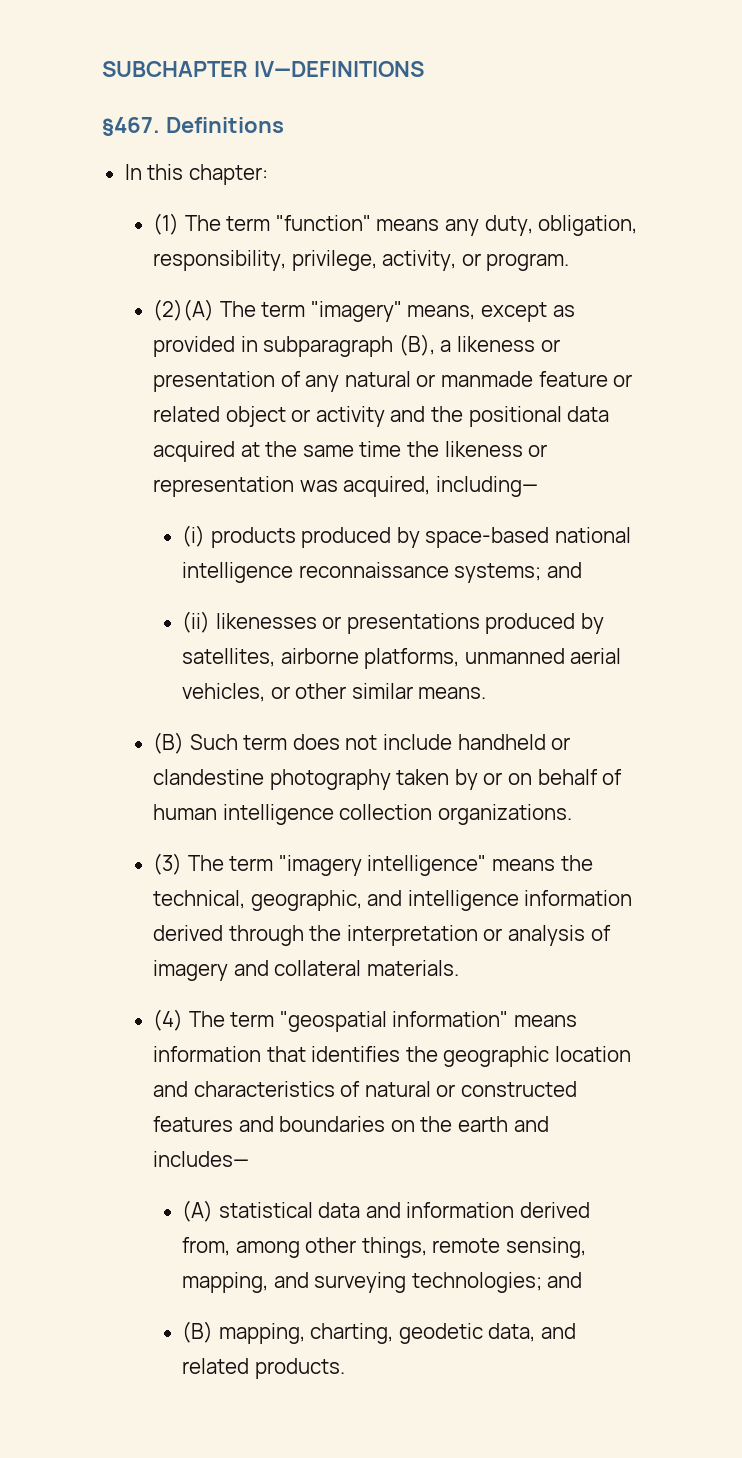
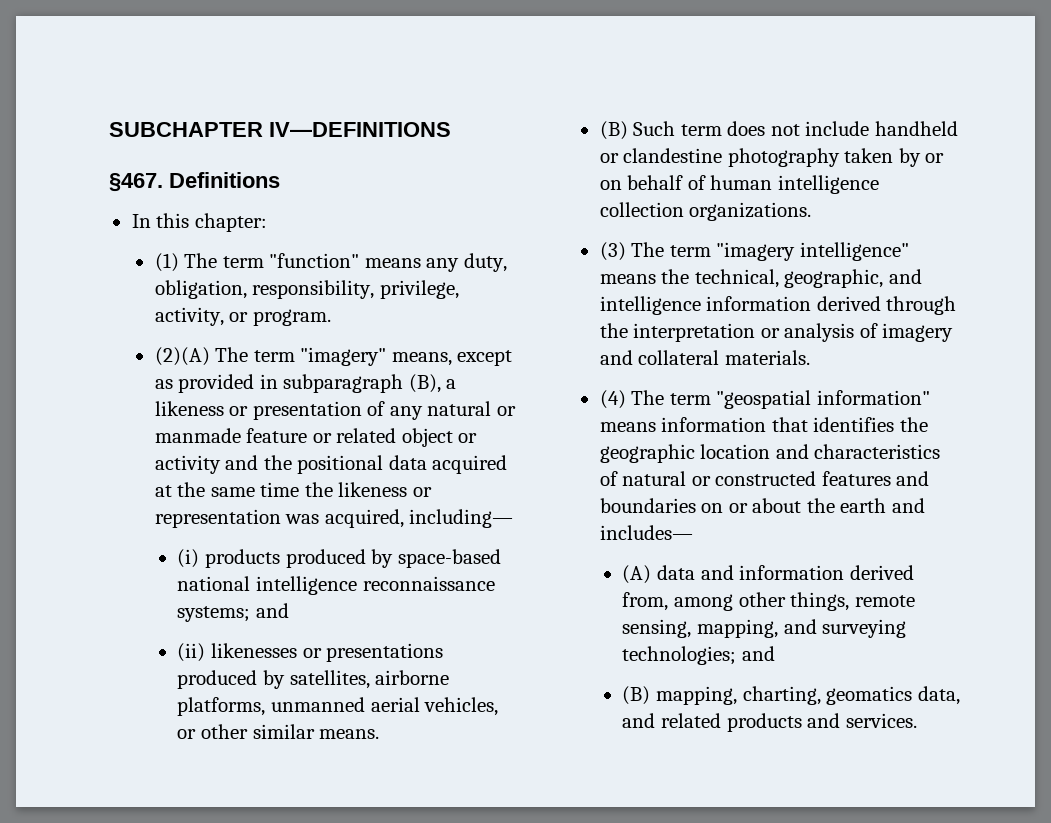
(415, 1126) none -> [728,498,802,513] or about
[218,1202,313,1218] statistical -> (652, 574) none
[398,1323,483,1344] geodetic -> [826,686,913,705] geomatics
[254,1358,345,1379] products. -> [726,713,917,732] products and services.

